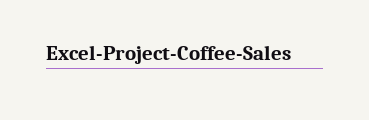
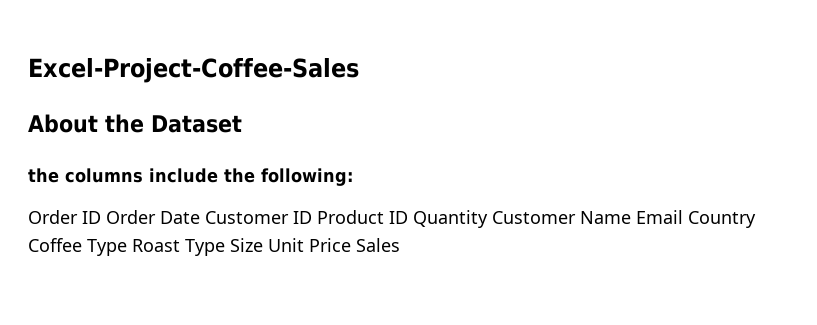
(291, 54) none -> [28,114,242,133] [28,168,353,186] [28,210,756,228] [28,238,400,256] // About the Dataset // the columns include the following: // Order ID Order Date Customer ID Product ID Quantity Customer Name Email Country Coffee Type Roast Type Size Unit Price Sales

